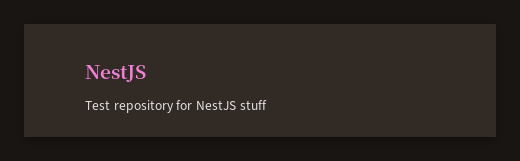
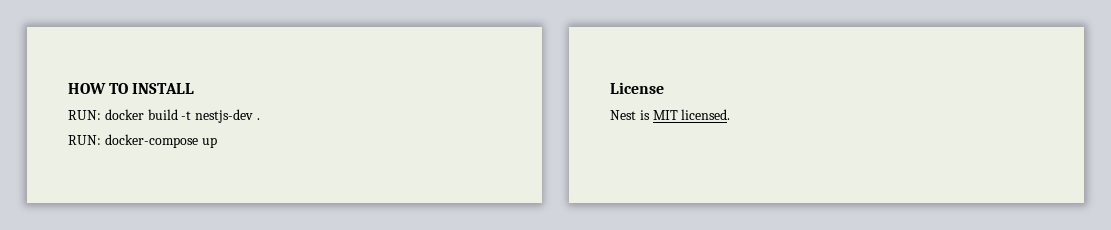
[85,65,146,82] [85,100,267,113] NestJS // Test repository for NestJS stuff -> [68,83,195,94] [68,109,260,123] [68,134,217,148] [610,82,664,94] [610,109,731,120] HOW TO INSTALL // RUN: docker build -t nestjs-dev . // RUN: docker-compose up // License // Nest is MIT licensed.

